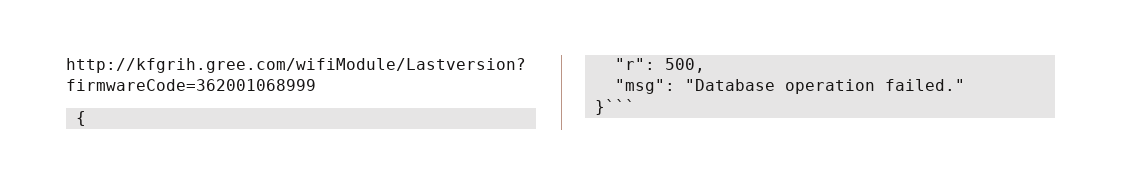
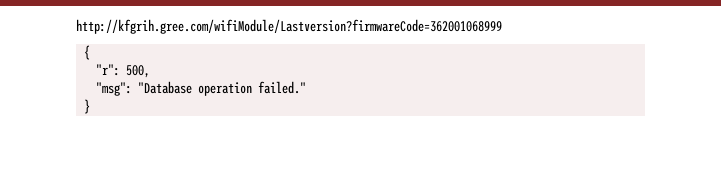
[594,99,635,115] }``` -> [84,99,91,114] }

